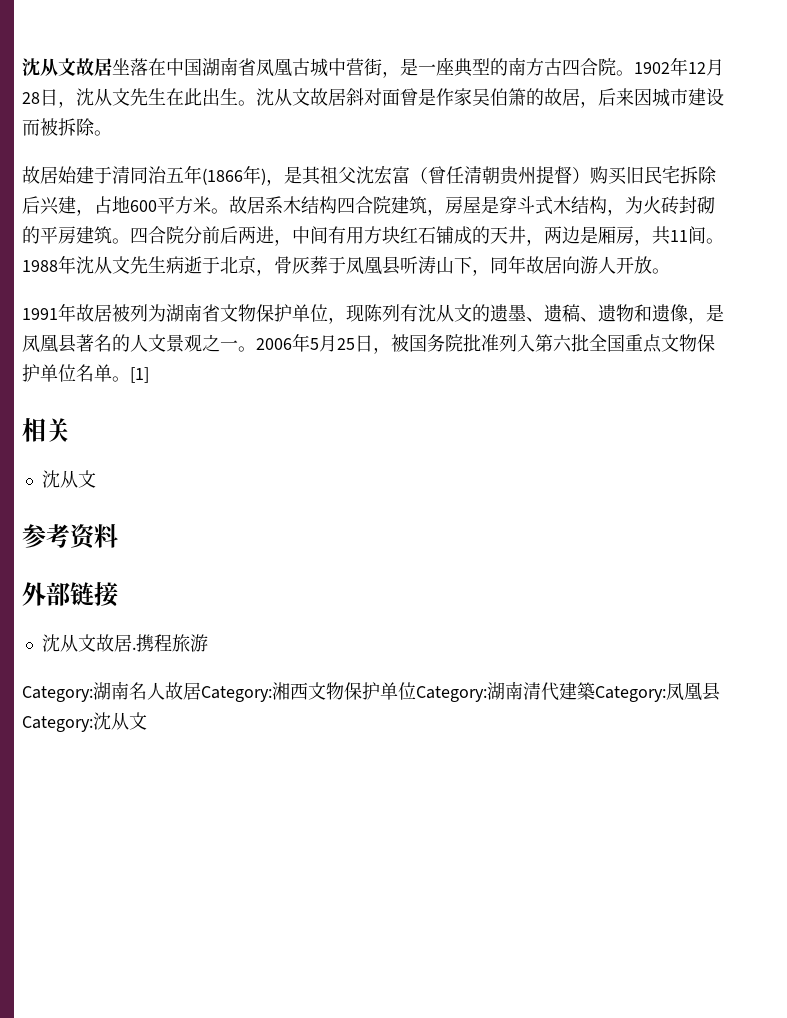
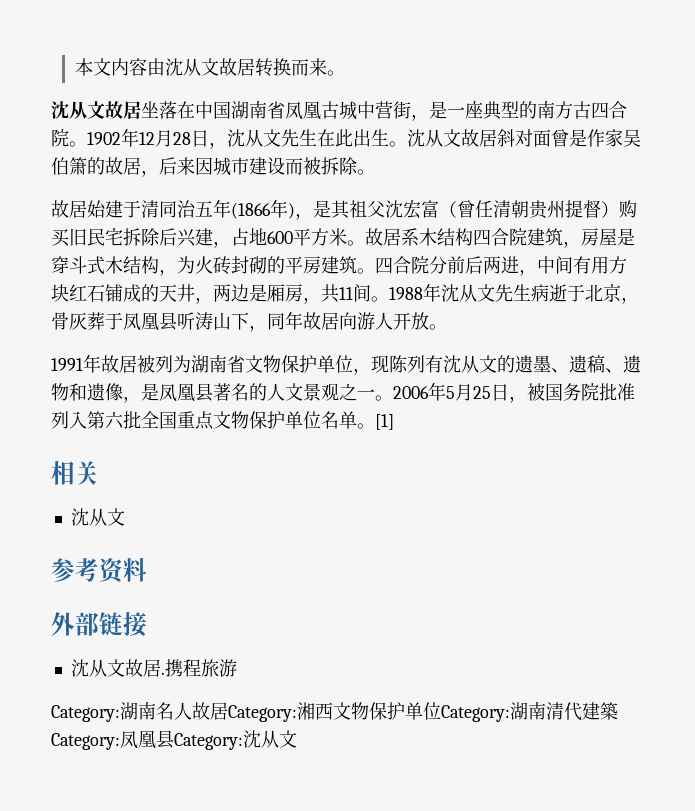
(22, 67) none -> [74,58,345,77] 本文内容由沈从文故居转换而来。 //

